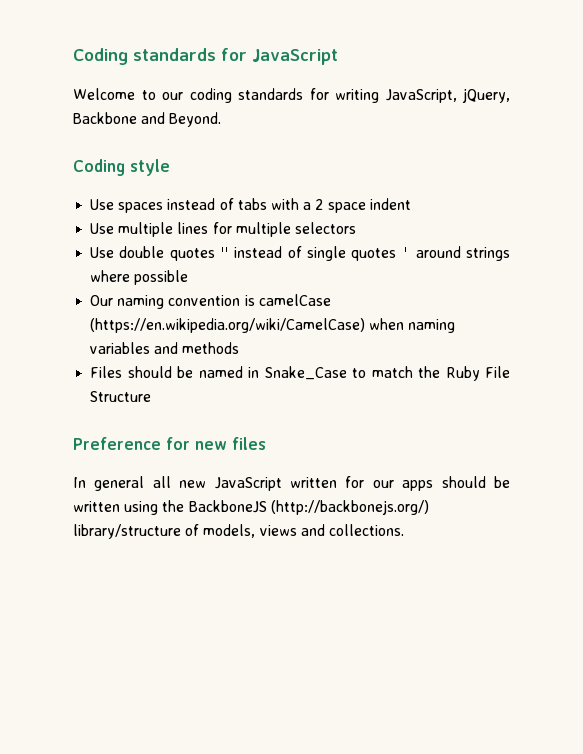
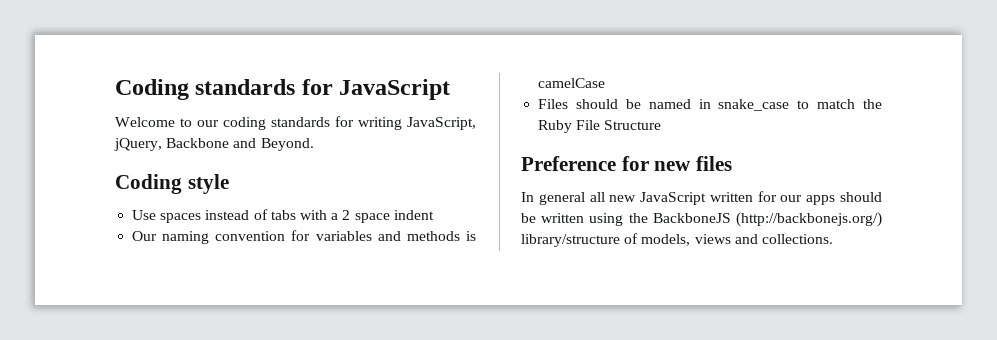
[90,222,356,237] [90,245,510,262] [90,270,189,285] [90,294,331,309] [90,318,456,333] Use multiple lines for multiple selectors // Use double quotes " instead of single quotes ' around strings where possible // Our naming convention is camelCase (https://en.wikipedia.org/wiki/CamelCase) when naming -> [132,230,311,244] Our naming convention for
(240, 348) none -> [466,231,476,241] [538,78,606,88] is camelCase
[264,366,347,380] Snake_Case -> [718,99,790,111] snake_case

